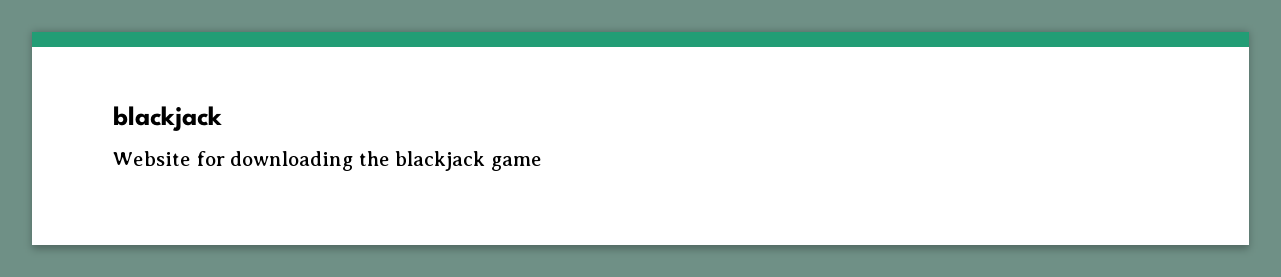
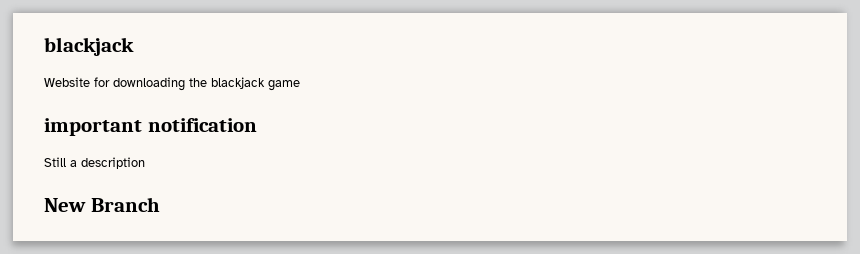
(542, 163) none -> [44,118,257,136] [44,157,145,169] [44,197,160,212] // important notification // Still a description // New Branch

